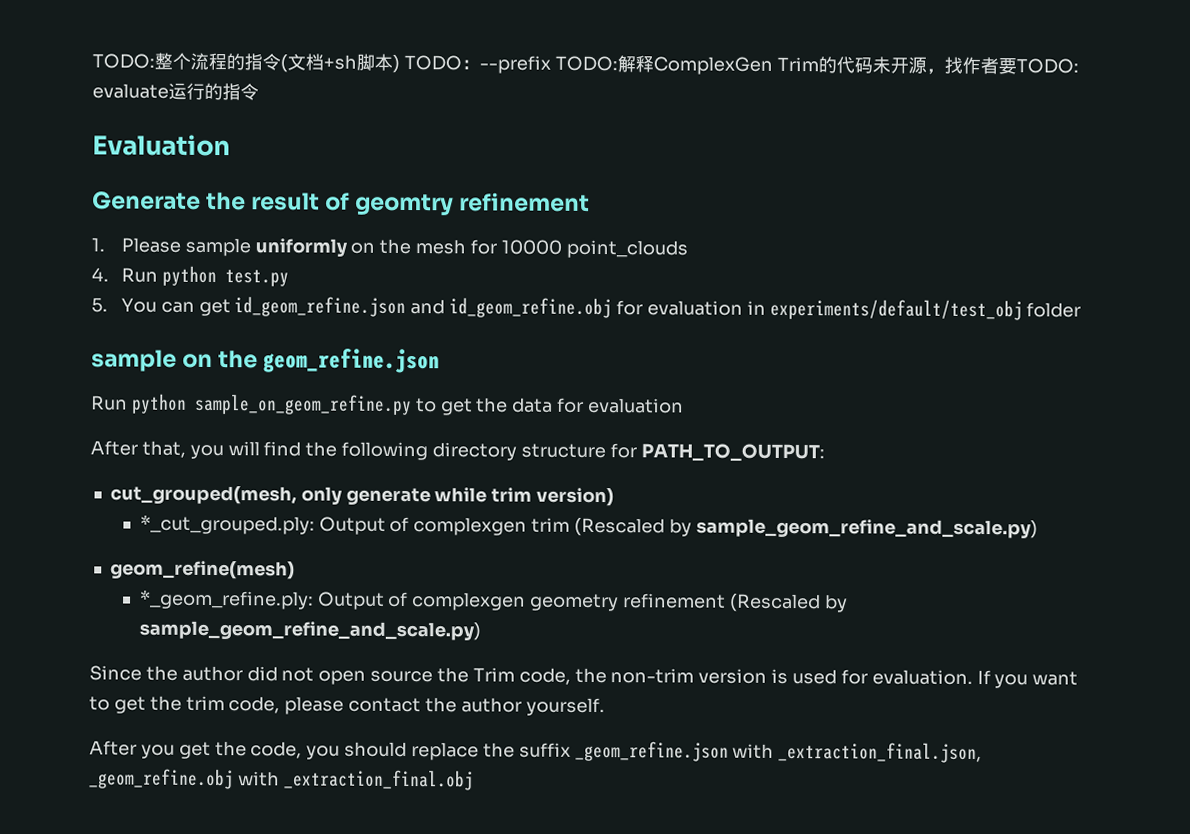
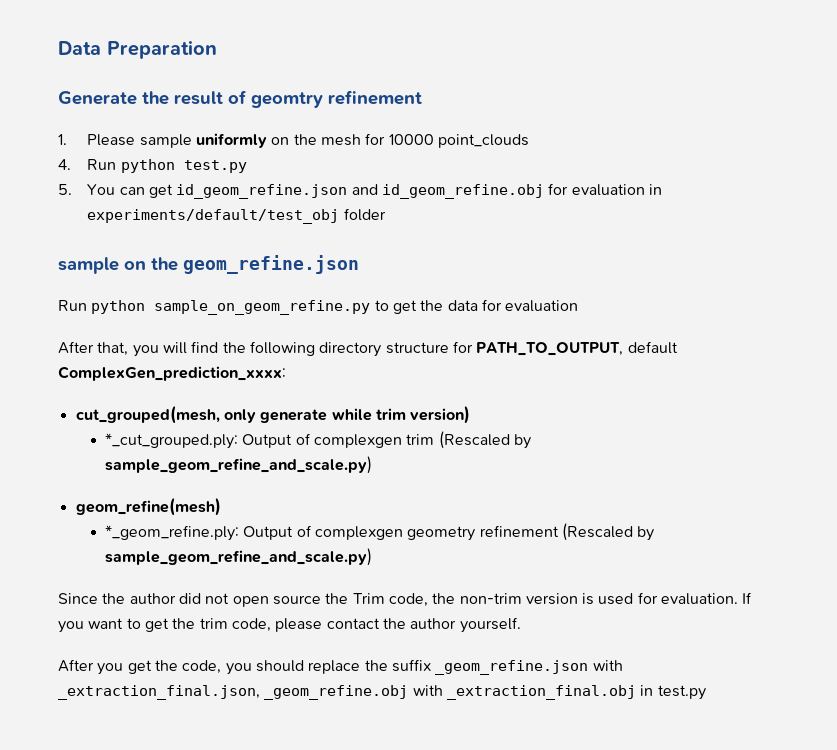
[92,52,1079,75] [92,82,259,101] [92,134,231,157] TODO:整个流程的指令(文档+sh脚本) TODO：--prefix TODO:解释ComplexGen Trim的代码未开源，找作者要TODO: evaluate运行的指令 // Evaluation -> [58,40,217,59] Data Preparation
[640,443,825,463] PATH_TO_OUTPUT: -> [476,341,678,356] [58,366,286,381] PATH_TO_OUTPUT, default ComplexGen_prediction_xxxx:
(474, 780) none -> [640,685,706,700] in test.py

